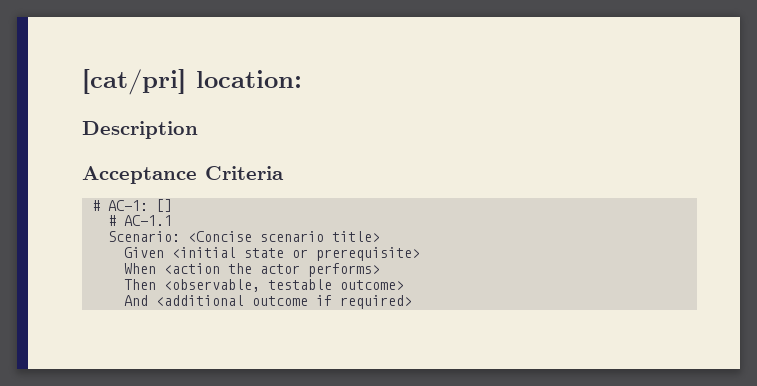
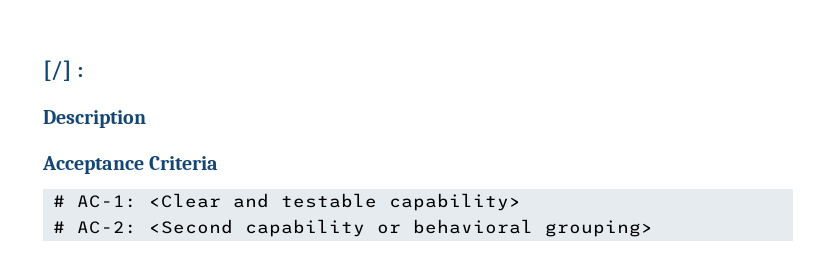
[82,69,302,95] [cat/pri] location: -> [43,60,84,81] [/] :
[155,199,172,212] [107,215,172,226] [107,231,380,242] [123,247,420,261] [123,263,380,277] [123,279,404,292] [123,295,412,309] [] // # AC-1.1 // Scenario: <Concise scenario title> // Given <initial state or prerequisite> // When <action the actor performs> // Then <observable, testable outcome> // And <additional outcome if required> -> [149,193,522,211] [53,219,654,237] <Clear and testable capability> // # AC-2: <Second capability or behavioral grouping>

